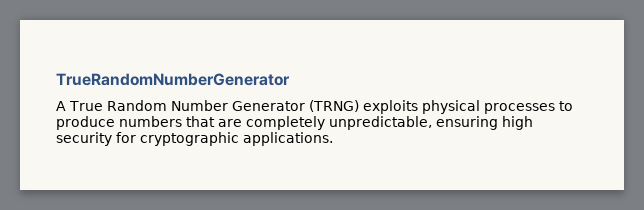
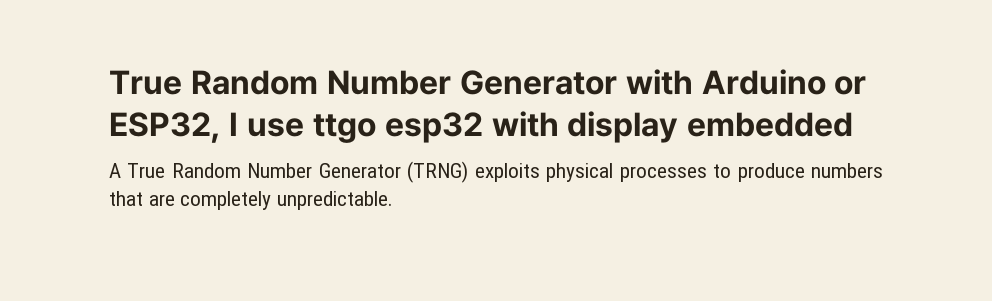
[56,73,290,86] TrueRandomNumberGenerator -> [109,69,867,95] [109,111,854,143] True Random Number Generator with Arduino or ESP32, I use ttgo esp32 with display embedded
[329,116,533,130] [56,132,333,146] unpredictable, ensuring high security for cryptographic applications. -> [277,191,394,210] unpredictable.

